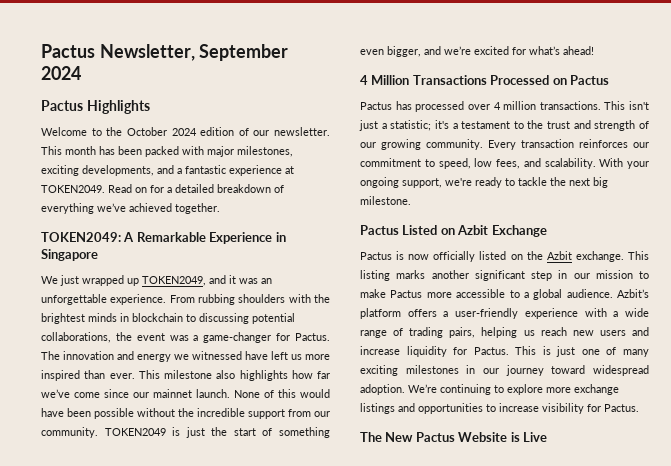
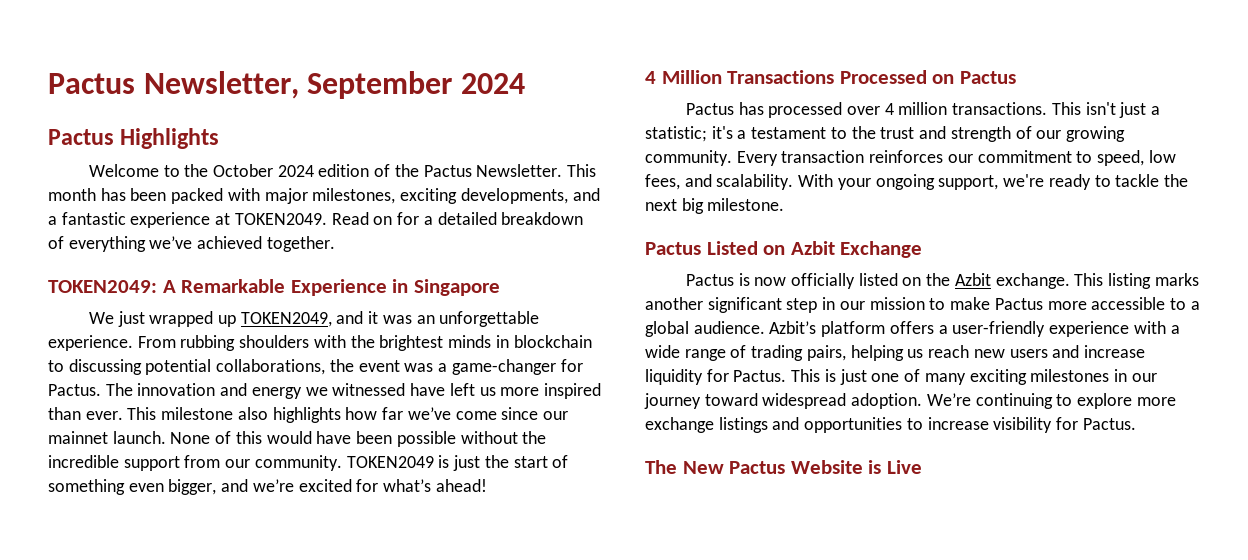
[253,127,330,136] our newsletter. -> [394,164,563,177] the Pactus Newsletter.

